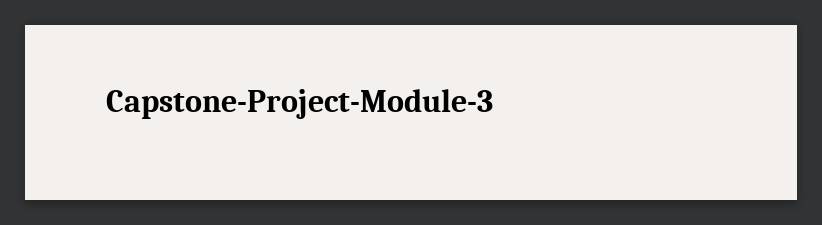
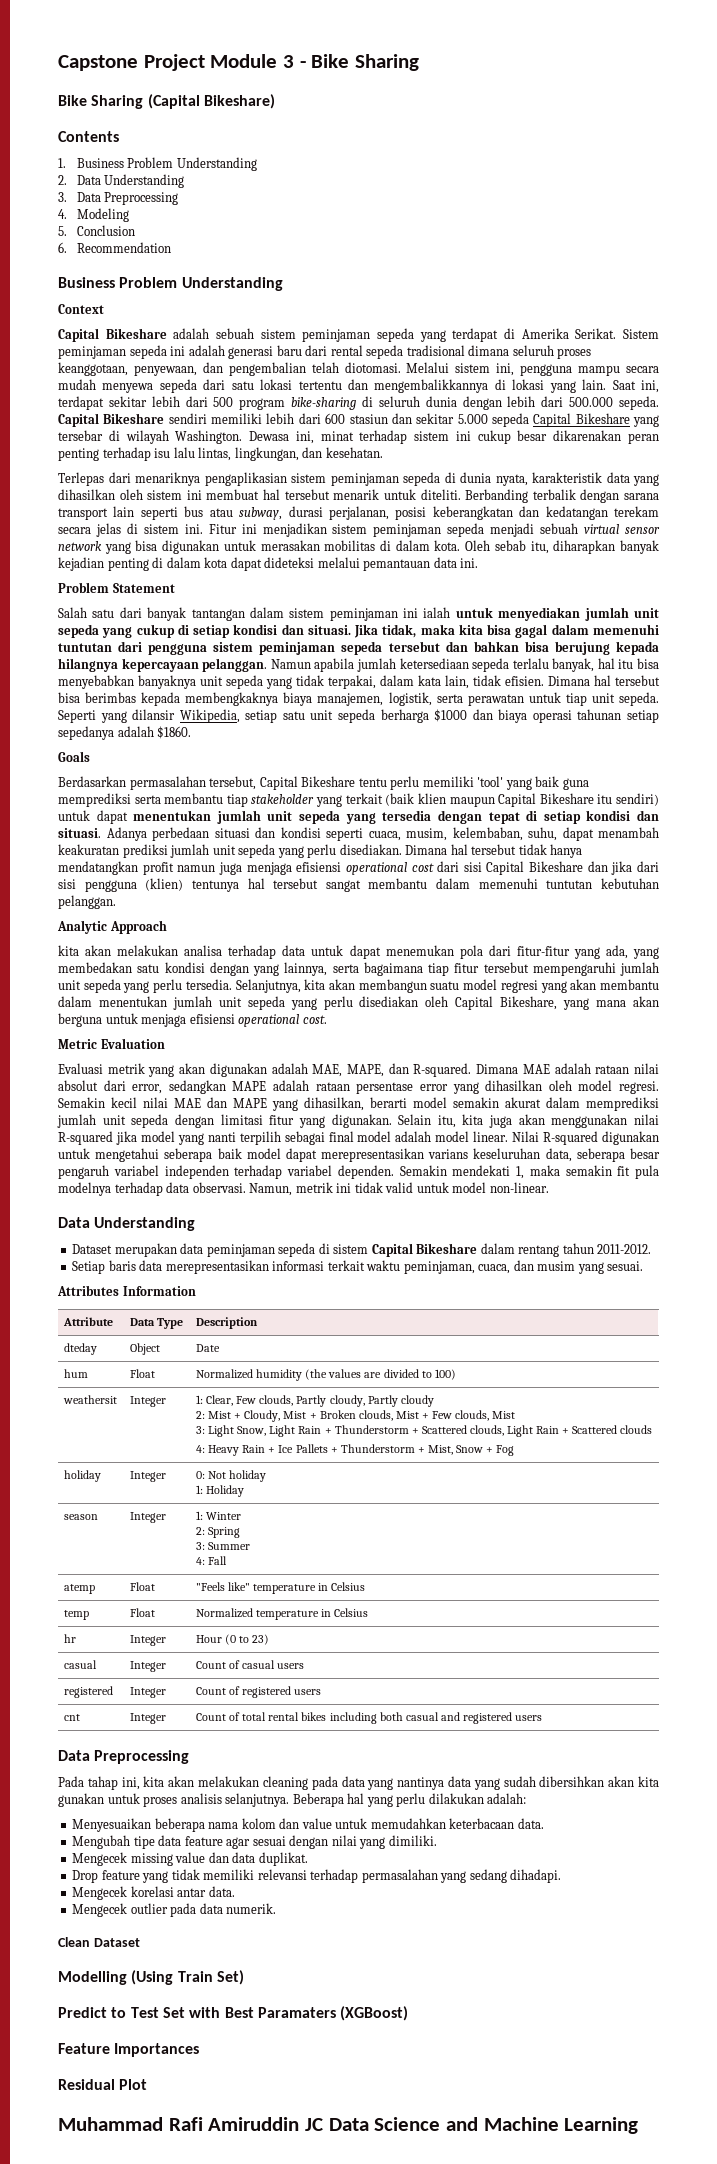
[106,89,493,119] Capstone-Project-Module-3 -> [58,54,420,71] [58,94,275,109] [58,131,119,142] [58,157,257,171] [58,174,185,188] [58,192,179,205] [58,208,129,222] [58,225,135,236] [58,242,171,253] [58,277,283,291] [58,304,104,314] [58,328,659,342] [58,345,592,359] [58,362,659,376] [58,379,660,393] [58,396,659,410] [58,413,659,427] [58,430,659,444] [58,447,383,461] [58,472,659,486] [58,489,660,503] [58,506,660,520] [58,523,661,537] [58,540,660,554] [58,557,479,571] [58,582,175,593] [58,607,659,621] [58,624,659,638] [58,641,659,655] [58,658,660,672] [58,675,660,689] [58,692,659,706] [58,709,659,723] [58,726,192,740] [58,751,90,762] [58,776,589,790] [58,793,660,807] [58,810,660,824] [58,827,659,841] [58,844,583,858] [58,861,659,875] [58,878,659,892] [58,895,116,909] [57,920,167,934] [58,945,659,959] [58,962,659,976] [58,979,659,993] [58,996,659,1010] [58,1013,327,1027] [58,1038,165,1049] [58,1063,659,1077] [58,1080,660,1094] [58,1097,659,1111] [57,1114,660,1128] [58,1131,660,1145] [58,1148,660,1162] [58,1165,659,1179] [58,1182,549,1196] [58,1217,196,1231] [72,1243,652,1257] [72,1260,644,1274] [57,1285,196,1296] [63,1317,114,1326] [130,1318,184,1329] [196,1317,259,1329] [64,1343,98,1355] [130,1343,161,1355] [196,1344,221,1352] [64,1369,89,1378] [130,1369,156,1378] [196,1369,456,1381] [63,1395,118,1404] [130,1396,167,1407] [196,1395,434,1407] [196,1410,516,1422] [196,1425,653,1437] [196,1444,515,1456] [64,1470,102,1482] [130,1471,167,1482] [196,1470,267,1482] [196,1485,245,1497] [64,1514,99,1520] [130,1512,167,1523] [196,1511,242,1520] [196,1527,241,1538] [196,1542,251,1550] [196,1556,228,1565] [64,1584,96,1594] [130,1582,156,1591] [196,1582,366,1594] [64,1610,90,1620] [130,1608,156,1617] [196,1608,369,1620] [64,1634,77,1643] [130,1635,167,1646] [196,1634,270,1645] [64,1660,98,1669] [130,1661,167,1672] [196,1660,305,1669] [64,1686,114,1698] [130,1687,167,1698] [196,1686,322,1698] [64,1714,81,1721] [130,1713,167,1724] [196,1712,543,1724] [58,1750,190,1764] [58,1776,659,1790] [58,1793,527,1807] [72,1818,544,1832] [72,1835,437,1849] [72,1852,308,1866] [72,1869,562,1883] [72,1886,235,1900] [72,1903,277,1917] [58,1937,140,1947] [58,1970,244,1985] [58,2006,409,2021] [58,2043,200,2057] [58,2079,148,2090] [58,2117,639,2134] Capstone Project Module 3 - Bike Sharing // Bike Sharing (Capital Bikeshare) // Contents // 1. Business Problem Understanding // 2. Data Understanding // 3. Data Preprocessing // 4. Modeling // 5. Conclusion // 6. Recommendation // Business Problem Understanding // Context // Capital Bikeshare adalah sebuah sistem peminjaman sepeda yang terdapat di Amerika Serikat. Sistem peminjaman sepeda ini adalah generasi baru dari rental sepeda tradisional dimana seluruh proses keanggotaan, penyewaan, dan pengembalian telah diotomasi. Melalui sistem ini, pengguna mampu secara mudah menyewa sepeda dari satu lokasi tertentu dan mengembalikkannya di lokasi yang lain. Saat ini, terdapat sekitar lebih dari 500 program bike-sharing di seluruh dunia dengan lebih dari 500.000 sepeda. Capital Bikeshare sendiri memiliki lebih dari 600 stasiun dan sekitar 5.000 sepeda Capital Bikeshare yang tersebar di wilayah Washington. Dewasa ini, minat terhadap sistem ini cukup besar dikarenakan peran penting terhadap isu lalu lintas, lingkungan, dan kesehatan. // Terlepas dari menariknya pengaplikasian sistem peminjaman sepeda di dunia nyata, karakteristik data yang dihasilkan oleh sistem ini membuat hal tersebut menarik untuk diteliti. Berbanding terbalik dengan sarana transport lain seperti bus atau subway, durasi perjalanan, posisi keberangkatan dan kedatangan terekam secara jelas di sistem ini. Fitur ini menjadikan sistem peminjaman sepeda menjadi sebuah virtual sensor network yang bisa digunakan untuk merasakan mobilitas di dalam kota. Oleh sebab itu, diharapkan banyak kejadian penting di dalam kota dapat dideteksi melalui pemantauan data ini. // Problem Statement // Salah satu dari banyak tantangan dalam sistem peminjaman ini ialah untuk menyediakan jumlah unit sepeda yang cukup di setiap kondisi dan situasi. Jika tidak, maka kita bisa gagal dalam memenuhi tuntutan dari pengguna sistem peminjaman sepeda tersebut dan bahkan bisa berujung kepada hilangnya kepercayaan pelanggan. Namun apabila jumlah ketersediaan sepeda terlalu banyak, hal itu bisa menyebabkan banyaknya unit sepeda yang tidak terpakai, dalam kata lain, tidak efisien. Dimana hal tersebut bisa berimbas kepada membengkaknya biaya manajemen, logistik, serta perawatan untuk tiap unit sepeda. Seperti yang dilansir Wikipedia, setiap satu unit sepeda berharga $1000 dan biaya operasi tahunan setiap sepedanya adalah $1860. // Goals // Berdasarkan permasalahan tersebut, Capital Bikeshare tentu perlu memiliki 'tool' yang baik guna memprediksi serta membantu tiap stakeholder yang terkait (baik klien maupun Capital Bikeshare itu sendiri) untuk dapat menentukan jumlah unit sepeda yang tersedia dengan tepat di setiap kondisi dan situasi. Adanya perbedaan situasi dan kondisi seperti cuaca, musim, kelembaban, suhu, dapat menambah keakuratan prediksi jumlah unit sepeda yang perlu disediakan. Dimana hal tersebut tidak hanya mendatangkan profit namun juga menjaga efisiensi operational cost dari sisi Capital Bikeshare dan jika dari sisi pengguna (klien) tentunya hal tersebut sangat membantu dalam memenuhi tuntutan kebutuhan pelanggan. // Analytic Approach // kita akan melakukan analisa terhadap data untuk dapat menemukan pola dari fitur-fitur yang ada, yang membedakan satu kondisi dengan yang lainnya, serta bagaimana tiap fitur tersebut mempengaruhi jumlah unit sepeda yang perlu tersedia. Selanjutnya, kita akan membangun suatu model regresi yang akan membantu dalam menentukan jumlah unit sepeda yang perlu disediakan oleh Capital Bikeshare, yang mana akan berguna untuk menjaga efisiensi operational cost. // Metric Evaluation // Evaluasi metrik yang akan digunakan adalah MAE, MAPE, dan R-squared. Dimana MAE adalah rataan nilai absolut dari error, sedangkan MAPE adalah rataan persentase error yang dihasilkan oleh model regresi. Semakin kecil nilai MAE dan MAPE yang dihasilkan, berarti model semakin akurat dalam memprediksi jumlah unit sepeda dengan limitasi fitur yang digunakan. Selain itu, kita juga akan menggunakan nilai R-squared jika model yang nanti terpilih sebagai final model adalah model linear. Nilai R-squared digunakan untuk mengetahui seberapa baik model dapat merepresentasikan varians keseluruhan data, seberapa besar pengaruh variabel independen terhadap variabel dependen. Semakin mendekati 1, maka semakin fit pula modelnya terhadap data observasi. Namun, metrik ini tidak valid untuk model non-linear. // Data Understanding // Dataset merupakan data peminjaman sepeda di sistem Capital Bikeshare dalam rentang tahun 2011-2012. // Setiap baris data merepresentasikan informasi terkait waktu peminjaman, cuaca, dan musim yang sesuai. // Attributes Information // Attribute | Data Type | Description // dteday | Object | Date // hum | Float | Normalized humidity (the values are divided to 100) // weathersit | Integer | 1: Clear, Few clouds, Partly cloudy, Partly cloudy // 2: Mist + Cloudy, Mist + Broken clouds, Mist + Few clouds, Mist // 3: Light Snow, Light Rain + Thunderstorm + Scattered clouds, Light Rain + Scattered clouds // 4: Heavy Rain + Ice Pallets + Thunderstorm + Mist, Snow + Fog // holiday | Integer | 0: Not holiday // 1: Holiday // season | Integer | 1: Winter // 2: Spring // 3: Summer // 4: Fall // atemp | Float | "Feels like" temperature in Celsius // temp | Float | Normalized temperature in Celsius // hr | Integer | Hour (0 to 23) // casual | Integer | Count of casual users // registered | Integer | Count of registered users // cnt | Integer | Count of total rental bikes including both casual and registered users // Data Preprocessing // Pada tahap ini, kita akan melakukan cleaning pada data yang nantinya data yang sudah dibersihkan akan kita gunakan untuk proses analisis selanjutnya. Beberapa hal yang perlu dilakukan adalah: // Menyesuaikan beberapa nama kolom dan value untuk memudahkan keterbacaan data. // Mengubah tipe data feature agar sesuai dengan nilai yang dimiliki. // Mengecek missing value dan data duplikat. // Drop feature yang tidak memiliki relevansi terhadap permasalahan yang sedang dihadapi. // Mengecek korelasi antar data. // Mengecek outlier pada data numerik. // Clean Dataset // Modelling (Using Train Set) // Predict to Test Set with Best Paramaters (XGBoost) // Feature Importances // Residual Plot // Muhammad Rafi Amiruddin JC Data Science and Machine Learning

